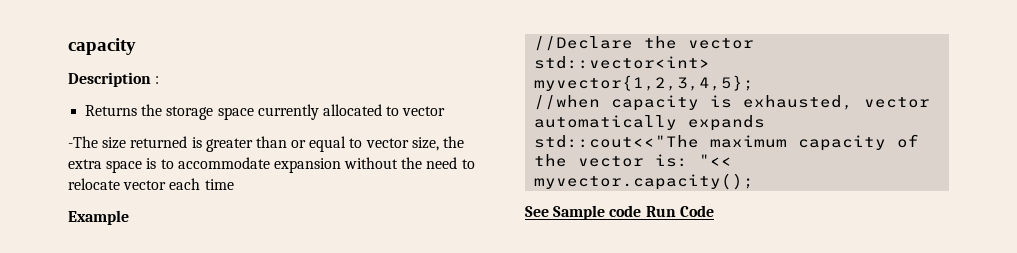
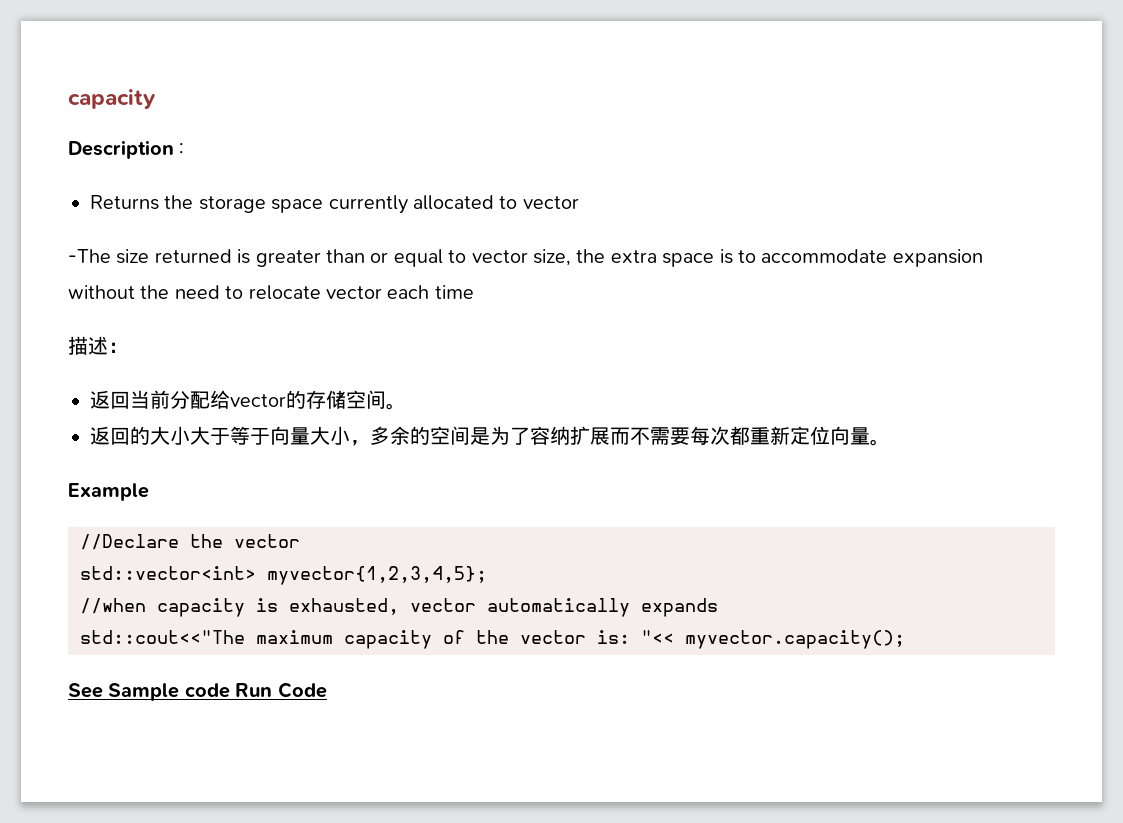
(234, 184) none -> [68,336,128,355] [90,390,406,410] [90,426,890,446] // 描述： // 返回当前分配给vector的存储空间。 // 返回的大小大于等于向量大小，多余的空间是为了容纳扩展而不需要每次都重新定位向量。

